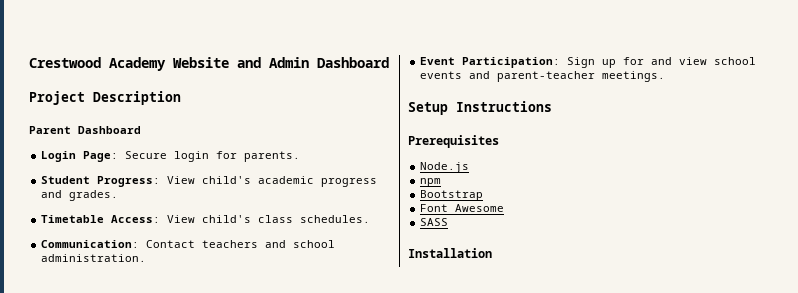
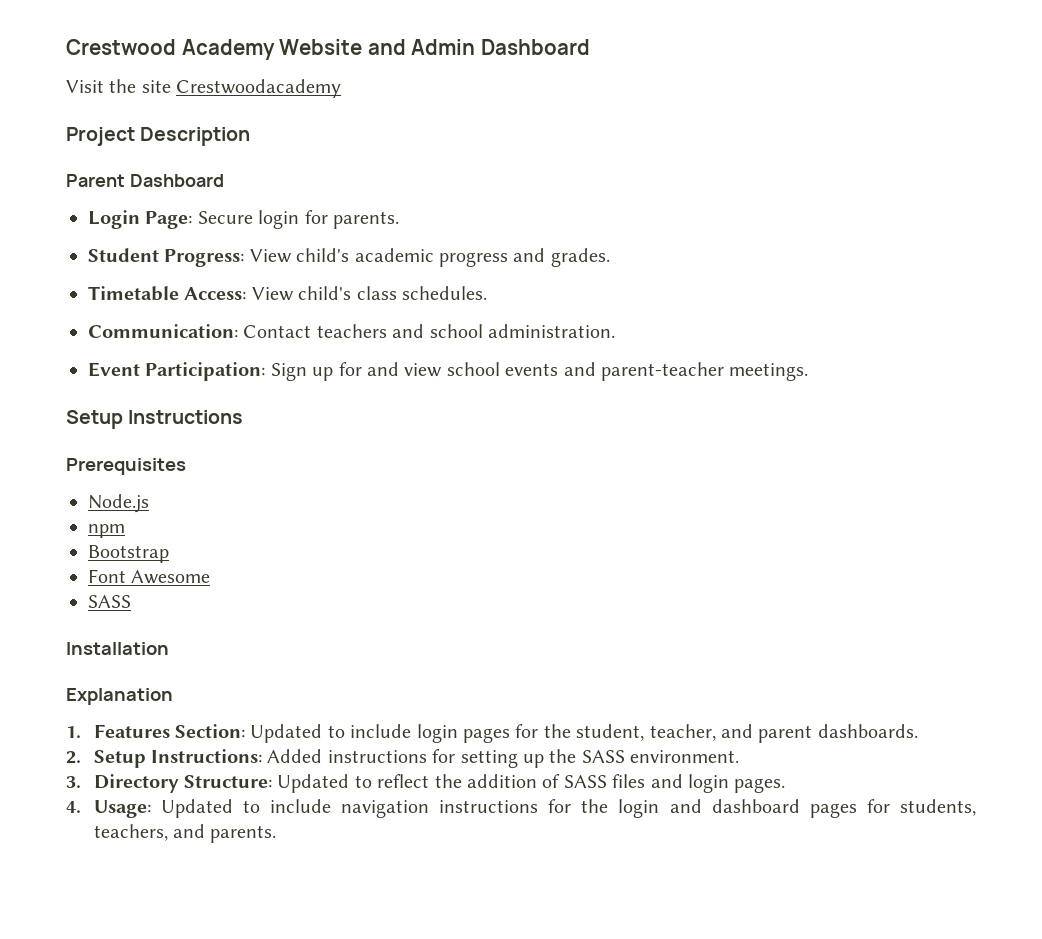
(389, 62) none -> [66,79,342,98] // Visit the site Crestwoodacademy
(492, 253) none -> [66,688,173,705] [66,724,918,743] [66,749,740,768] [66,774,786,793] [66,799,977,818] [93,824,277,843] // Explanation // 1. Features Section: Updated to include login pages for the student, teacher, and parent dashboards. // 2. Setup Instructions: Added instructions for setting up the SASS environment. // 3. Directory Structure: Updated to reflect the addition of SASS files and login pages. // 4. Usage: Updated to include navigation instructions for the login and dashboard pages for students, teachers, and parents.

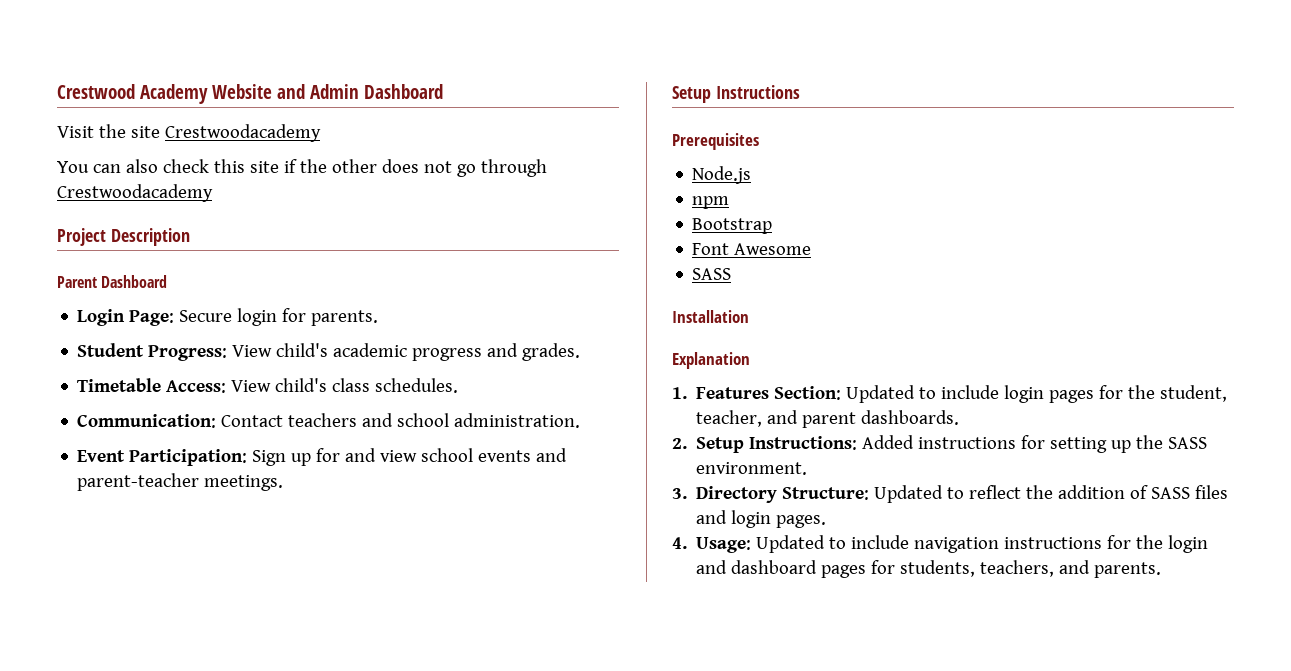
(342, 88) none -> [57,159,547,177] [57,184,213,202] // You can also check this site if the other does not go through Crestwoodacademy

